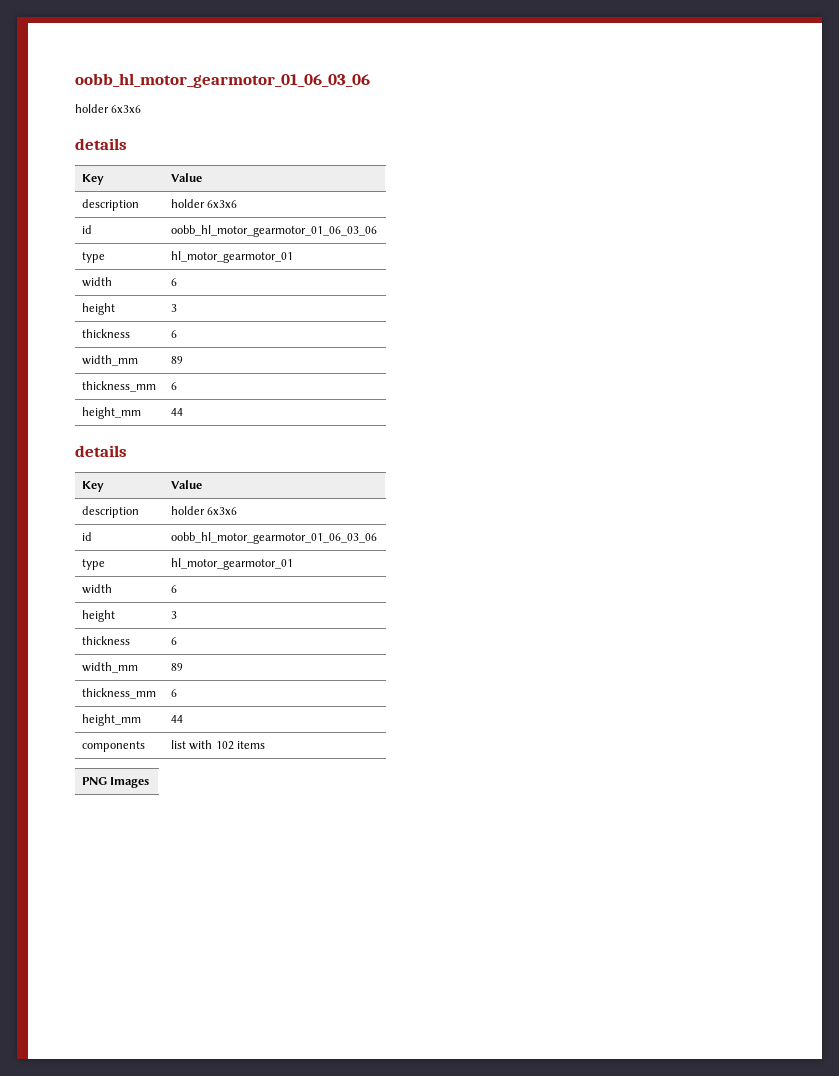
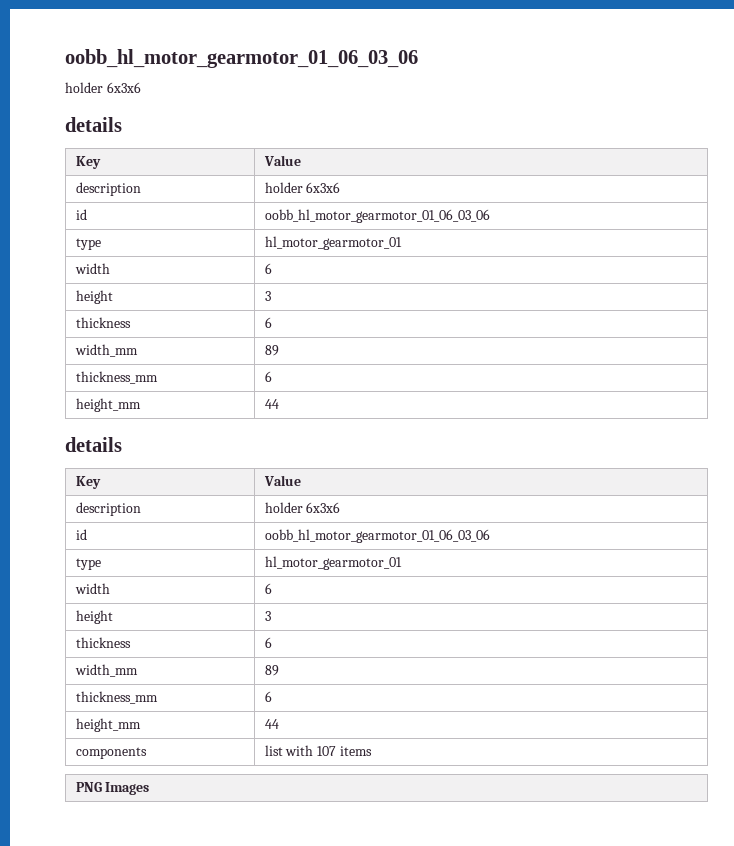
[215,741,234,750] 102 -> [317,746,337,756] 107

